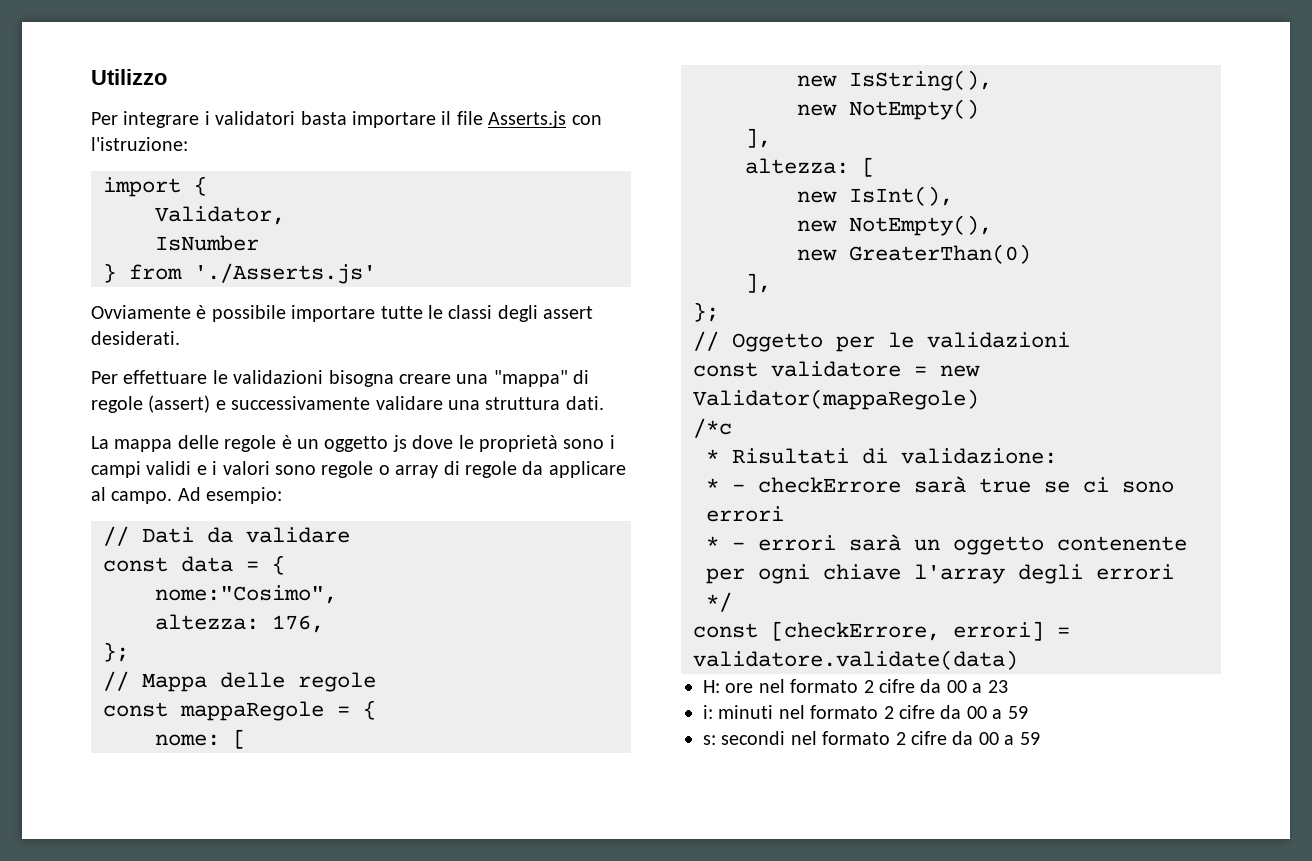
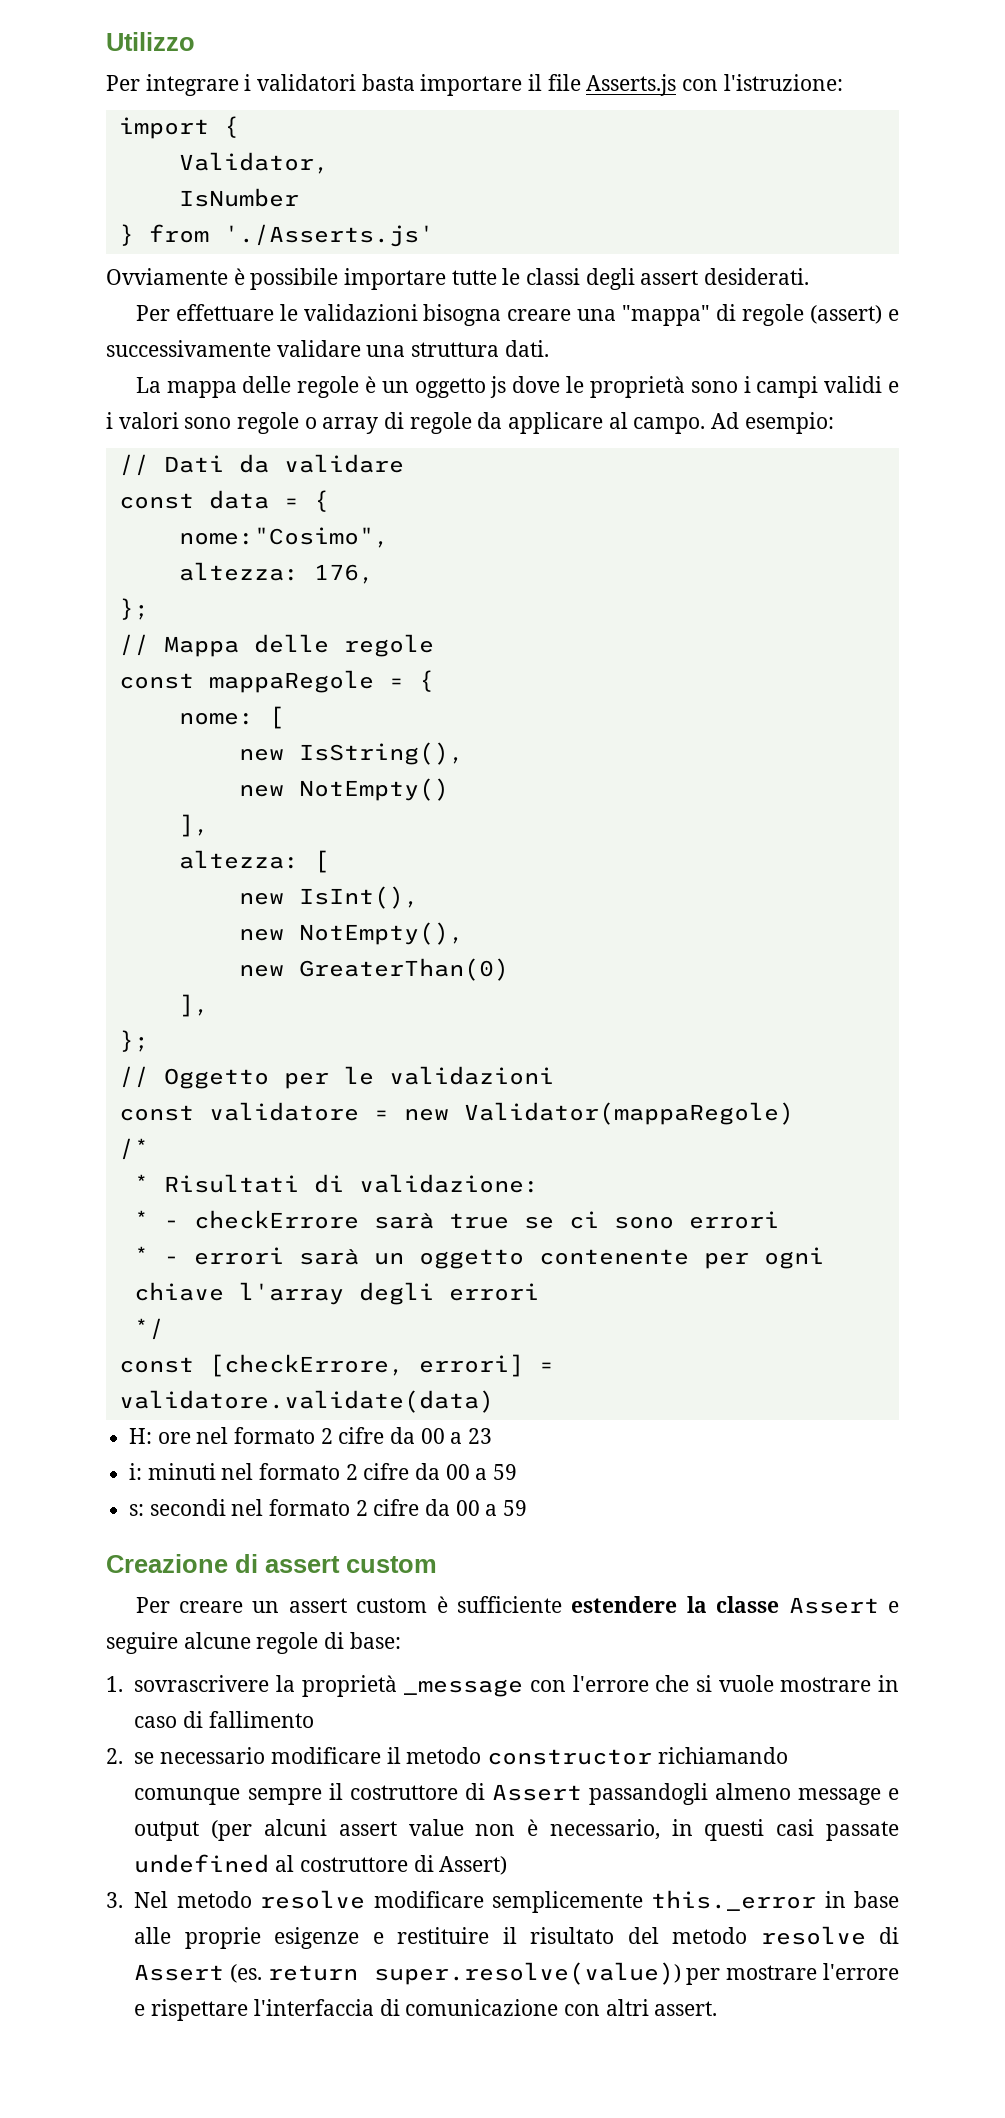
[693,418,732,438] /*c -> [118,1138,149,1160] /*
(1040, 738) none -> [106,1554,437,1573] [135,1596,899,1614] [106,1632,401,1654] [106,1675,899,1697] [134,1711,314,1728] [106,1747,788,1765] [134,1783,899,1805] [134,1819,900,1841] [134,1854,508,1875] [106,1890,900,1913] [134,1926,900,1949] [134,1962,899,1985] [134,1999,718,2021] // Creazione di assert custom // Per creare un assert custom è sufficiente estendere la classe Assert e seguire alcune regole di base: // 1. sovrascrivere la proprietà _message con l'errore che si vuole mostrare in caso di fallimento // 2. se necessario modificare il metodo constructor richiamando comunque sempre il costruttore di Assert passandogli almeno message e output (per alcuni assert value non è necessario, in questi casi passate undefined al costruttore di Assert) // 3. Nel metodo resolve modificare semplicemente this._error in base alle proprie esigenze e restituire il risultato del metodo resolve di Assert (es. return super.resolve(value)) per mostrare l'errore e rispettare l'interfaccia di comunicazione con altri assert.

